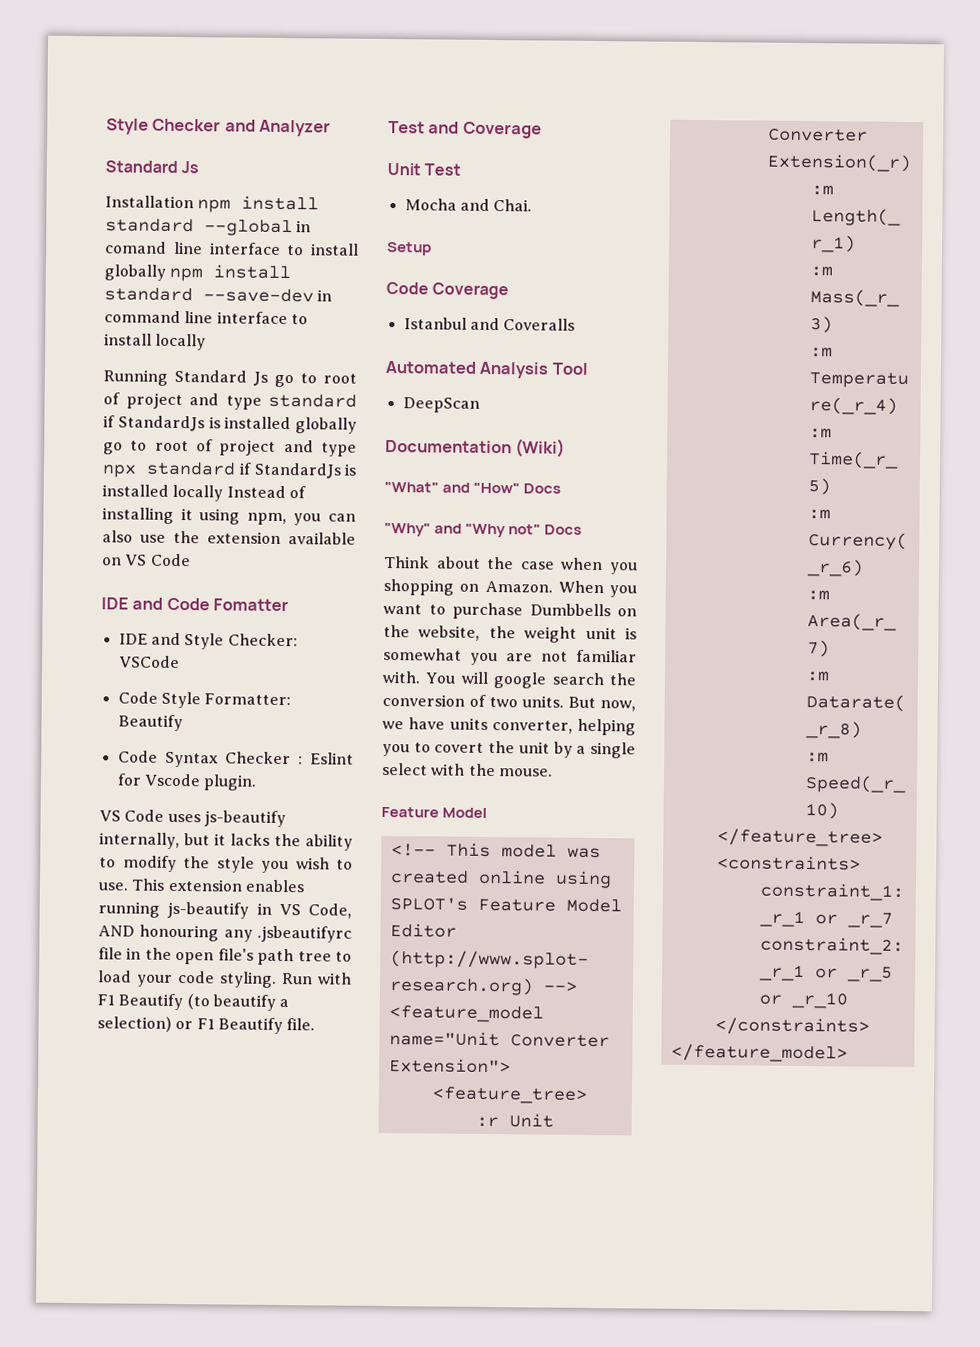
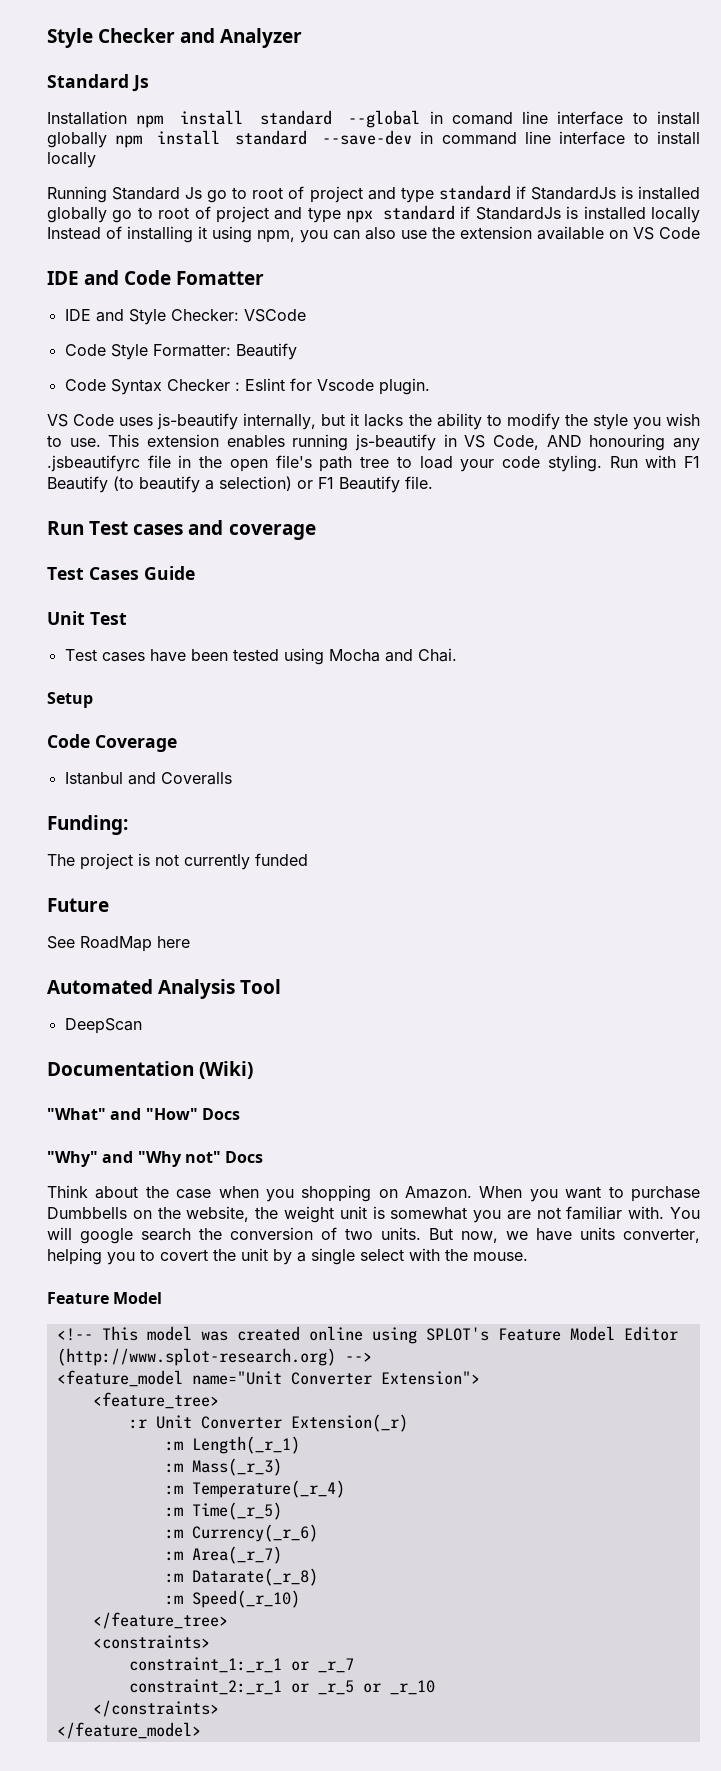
[388,120,542,139] [387,162,462,176] Test and Coverage // Unit Test // -> [47,520,316,540] [47,566,195,580] [47,611,127,625] [64,648,324,665] Run Test cases and coverage // Test Cases Guide // Unit Test // Test cases have been tested using
(576, 324) none -> [47,815,128,835] [47,853,308,870] [47,898,109,912] [47,936,190,952] // Funding: // The project is not currently funded // Future // See RoadMap here

